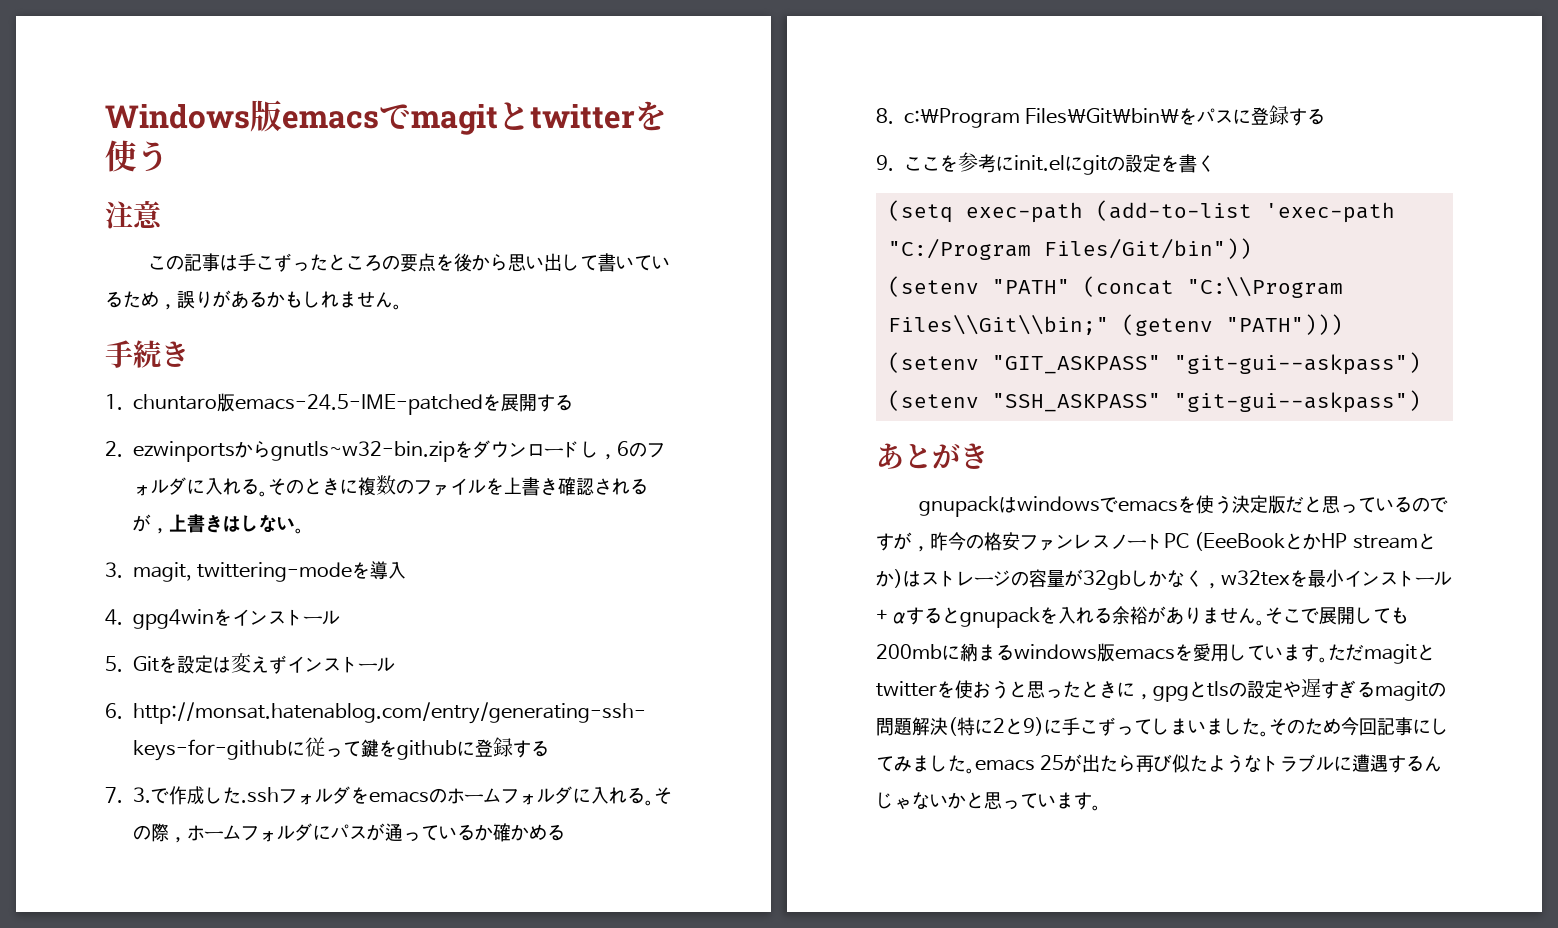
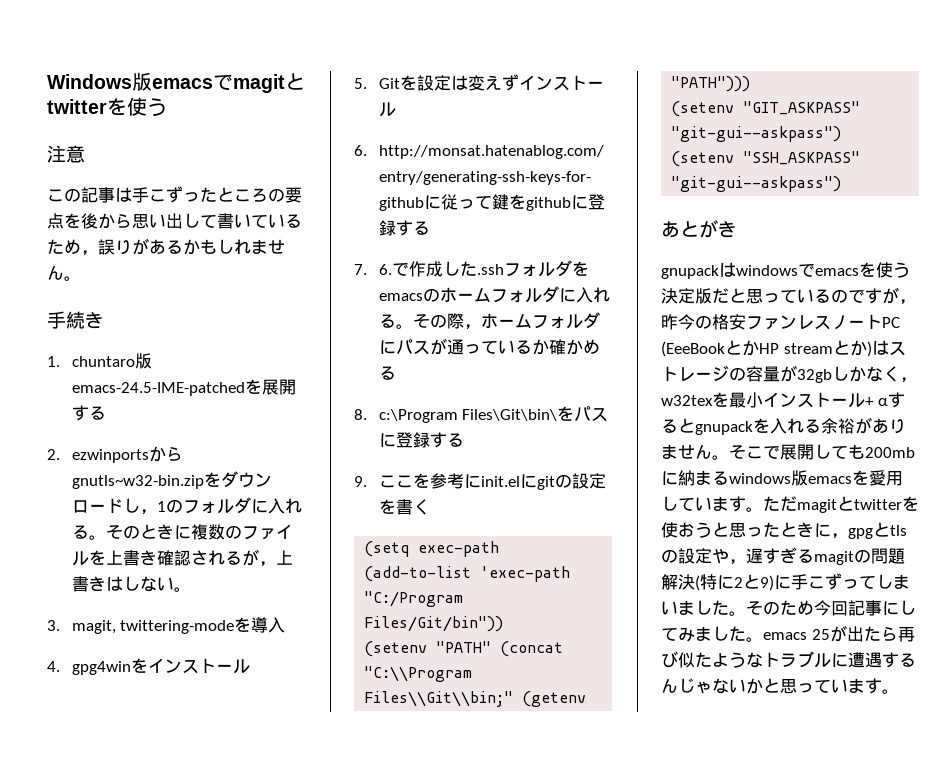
[617,441,629,456] 6 -> [156,501,166,512] 1
[133,787,151,803] 3. -> [378,264,392,275] 6.
(1301, 689) none -> [729,559,746,565] ，

